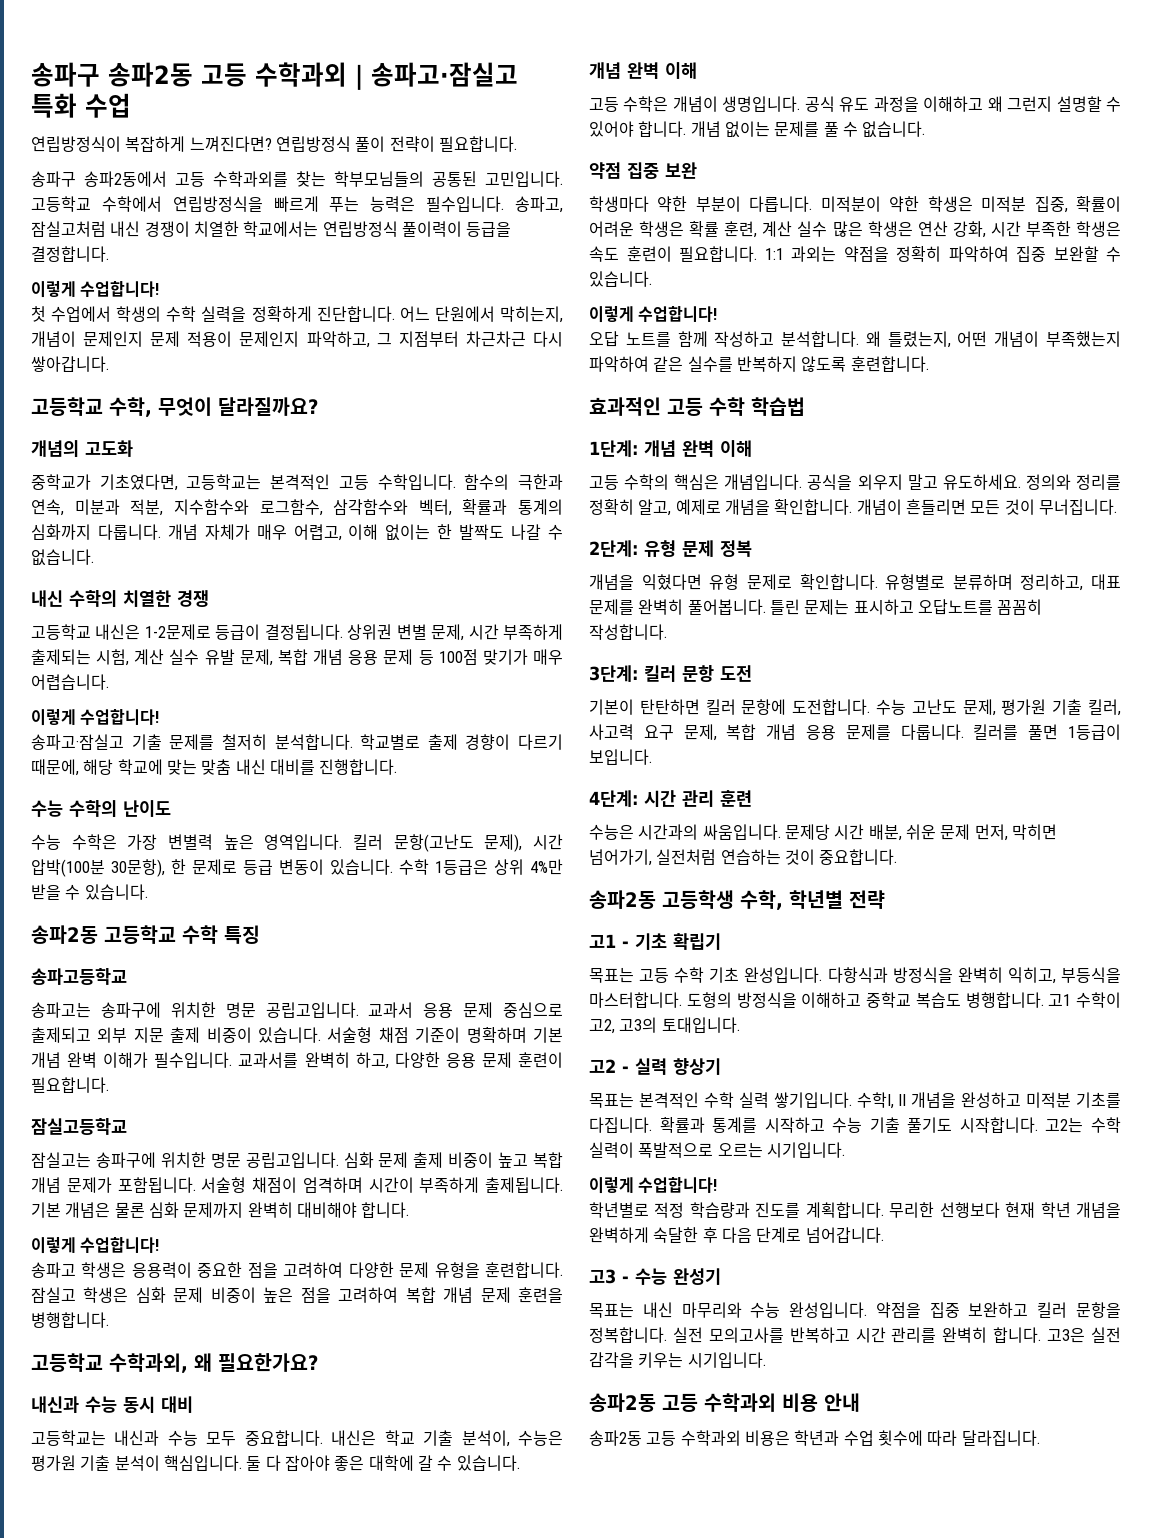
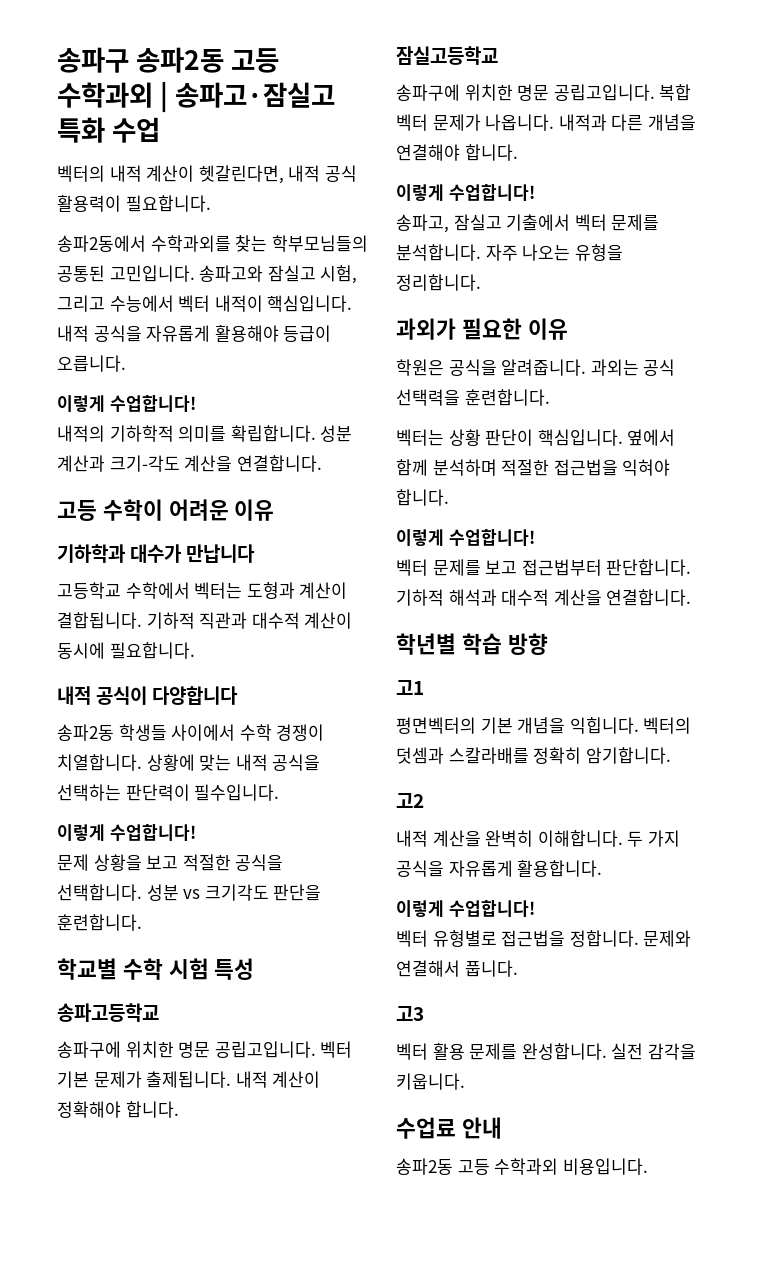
[31,136,517,152] [31,171,205,187] 연립방정식이 복잡하게 느껴진다면? 연립방정식 풀이 전략이 필요합니다. // 송파구 송파2동에서 고등 -> [57,165,357,184] [57,195,211,212] [57,235,146,252] 벡터의 내적 계산이 헷갈린다면, 내적 공식 활용력이 필요합니다. // 송파2동에서
[31,196,563,213] [31,221,512,237] [31,246,109,262] [31,280,160,298] [31,306,563,323] [31,331,563,348] [31,356,109,372] [31,397,318,417] [31,440,133,458] [31,474,563,491] [31,499,563,516] [31,524,564,541] [31,549,94,566] [31,590,209,608] [31,624,564,641] [31,649,563,666] [31,674,109,690] [31,708,160,726] [31,734,563,750] [31,759,398,776] [31,800,171,818] [31,834,563,852] [31,859,563,877] [31,884,148,900] [31,925,260,944] 고등학교 수학에서 연립방정식을 빠르게 푸는 능력은 필수입니다. 송파고, 잠실고처럼 내신 경쟁이 치열한 학교에서는 연립방정식 풀이력이 등급을 결정합니다. // 이렇게 수업합니다! // 첫 수업에서 학생의 수학 실력을 정확하게 진단합니다. 어느 단원에서 막히는지, 개념이 문제인지 문제 적용이 문제인지 파악하고, 그 지점부터 차근차근 다시 쌓아갑니다. // 고등학교 수학, 무엇이 달라질까요? // 개념의 고도화 // 중학교가 기초였다면, 고등학교는 본격적인 고등 수학입니다. 함수의 극한과 연속, 미분과 적분, 지수함수와 로그함수, 삼각함수와 벡터, 확률과 통계의 심화까지 다룹니다. 개념 자체가 매우 어렵고, 이해 없이는 한 발짝도 나갈 수 없습니다. // 내신 수학의 치열한 경쟁 // 고등학교 내신은 1-2문제로 등급이 결정됩니다. 상위권 변별 문제, 시간 부족하게 출제되는 시험, 계산 실수 유발 문제, 복합 개념 응용 문제 등 100점 맞기가 매우 어렵습니다. // 이렇게 수업합니다! // 송파고·잠실고 기출 문제를 철저히 분석합니다. 학교별로 출제 경향이 다르기 때문에, 해당 학교에 맞는 맞춤 내신 대비를 진행합니다. // 수능 수학의 난이도 // 수능 수학은 가장 변별력 높은 영역입니다. 킬러 문항(고난도 문제), 시간 압박(100분 30문항), 한 문제로 등급 변동이 있습니다. 수학 1등급은 상위 4%만 받을 수 있습니다. // 송파2동 고등학교 수학 특징 -> [199,265,358,284] [57,295,353,312] [57,325,332,342] [57,355,126,372] [57,395,196,412] [57,425,353,442] [57,455,322,472] [57,499,275,521] [57,544,256,563] [57,582,348,599] [57,612,353,629] [57,642,195,659] [57,686,239,705] [57,724,325,741] [57,754,321,771] [57,784,280,801] [57,824,196,841] [57,854,284,871] [57,884,322,901] [57,914,142,931] [57,958,255,980] 송파고와 잠실고 시험, 그리고 수능에서 벡터 내적이 핵심입니다. 내적 공식을 자유롭게 활용해야 등급이 오릅니다. // 이렇게 수업합니다! // 내적의 기하학적 의미를 확립합니다. 성분 계산과 크기-각도 계산을 연결합니다. // 고등 수학이 어려운 이유 // 기하학과 대수가 만납니다 // 고등학교 수학에서 벡터는 도형과 계산이 결합됩니다. 기하적 직관과 대수적 계산이 동시에 필요합니다. // 내적 공식이 다양합니다 // 송파2동 학생들 사이에서 수학 경쟁이 치열합니다. 상황에 맞는 내적 공식을 선택하는 판단력이 필수입니다. // 이렇게 수업합니다! // 문제 상황을 보고 적절한 공식을 선택합니다. 성분 vs 크기각도 판단을 훈련합니다. // 학교별 수학 시험 특성
[31,1002,563,1018] [31,1027,563,1043] [31,1052,564,1069] [31,1077,109,1093] 송파고는 송파구에 위치한 명문 공립고입니다. 교과서 응용 문제 중심으로 출제되고 외부 지문 출제 비중이 있습니다. 서술형 채점 기준이 명확하며 기본 개념 완벽 이해가 필수입니다. 교과서를 완벽히 하고, 다양한 응용 문제 훈련이 필요합니다. -> [57,1041,353,1058] [57,1071,321,1088] [57,1101,179,1118] 송파구에 위치한 명문 공립고입니다. 벡터 기본 문제가 출제됩니다. 내적 계산이 정확해야 합니다.
[31,1152,563,1168] [31,1177,563,1193] [31,1202,410,1218] [31,1236,160,1254] [31,1262,564,1278] [31,1287,563,1303] [31,1312,109,1328] [31,1353,318,1373] [31,1396,193,1413] [31,1430,564,1447] [31,1455,520,1471] [589,62,697,79] [589,96,1121,112] [589,121,926,138] [589,162,697,179] [589,196,1121,213] [589,221,1121,238] [589,246,1121,262] [589,271,652,287] [589,305,718,323] [589,331,1121,348] [589,356,929,372] [589,397,805,416] [589,440,752,457] [589,474,1121,490] [589,499,1117,516] [589,540,752,557] [589,574,1121,591] [589,599,1043,615] [589,624,667,640] [589,665,752,682] [589,699,1121,716] [589,724,1121,741] [589,749,652,765] [589,790,752,807] [589,824,1057,841] [589,849,898,866] [589,890,885,910] [589,933,721,950] [589,967,1121,984] [589,992,1121,1008] [589,1017,740,1034] [589,1058,721,1075] [589,1092,1122,1109] [589,1117,1121,1133] [589,1142,845,1158] [589,1176,718,1194] [589,1202,1121,1218] [589,1227,884,1243] [589,1268,721,1285] [589,1302,1121,1318] [589,1327,1121,1343] [589,1352,766,1368] [589,1393,860,1412] [589,1430,1040,1446] 잠실고는 송파구에 위치한 명문 공립고입니다. 심화 문제 출제 비중이 높고 복합 개념 문제가 포함됩니다. 서술형 채점이 엄격하며 시간이 부족하게 출제됩니다. 기본 개념은 물론 심화 문제까지 완벽히 대비해야 합니다. // 이렇게 수업합니다! // 송파고 학생은 응용력이 중요한 점을 고려하여 다양한 문제 유형을 훈련합니다. 잠실고 학생은 심화 문제 비중이 높은 점을 고려하여 복합 개념 문제 훈련을 병행합니다. // 고등학교 수학과외, 왜 필요한가요? // 내신과 수능 동시 대비 // 고등학교는 내신과 수능 모두 중요합니다. 내신은 학교 기출 분석이, 수능은 평가원 기출 분석이 핵심입니다. 둘 다 잡아야 좋은 대학에 갈 수 있습니다. // 개념 완벽 이해 // 고등 수학은 개념이 생명입니다. 공식 유도 과정을 이해하고 왜 그런지 설명할 수 있어야 합니다. 개념 없이는 문제를 풀 수 없습니다. // 약점 집중 보완 // 학생마다 약한 부분이 다릅니다. 미적분이 약한 학생은 미적분 집중, 확률이 어려운 학생은 확률 훈련, 계산 실수 많은 학생은 연산 강화, 시간 부족한 학생은 속도 훈련이 필요합니다. 1:1 과외는 약점을 정확히 파악하여 집중 보완할 수 있습니다. // 이렇게 수업합니다! // 오답 노트를 함께 작성하고 분석합니다. 왜 틀렸는지, 어떤 개념이 부족했는지 파악하여 같은 실수를 반복하지 않도록 훈련합니다. // 효과적인 고등 수학 학습법 // 1단계: 개념 완벽 이해 // 고등 수학의 핵심은 개념입니다. 공식을 외우지 말고 유도하세요. 정의와 정리를 정확히 알고, 예제로 개념을 확인합니다. 개념이 흔들리면 모든 것이 무너집니다. // 2단계: 유형 문제 정복 // 개념을 익혔다면 유형 문제로 확인합니다. 유형별로 분류하며 정리하고, 대표 문제를 완벽히 풀어봅니다. 틀린 문제는 표시하고 오답노트를 꼼꼼히 작성합니다. // 3단계: 킬러 문항 도전 // 기본이 탄탄하면 킬러 문항에 도전합니다. 수능 고난도 문제, 평가원 기출 킬러, 사고력 요구 문제, 복합 개념 응용 문제를 다룹니다. 킬러를 풀면 1등급이 보입니다. // 4단계: 시간 관리 훈련 // 수능은 시간과의 싸움입니다. 문제당 시간 배분, 쉬운 문제 먼저, 막히면 넘어가기, 실전처럼 연습하는 것이 중요합니다. // 송파2동 고등학생 수학, 학년별 전략 // 고1 - 기초 확립기 // 목표는 고등 수학 기초 완성입니다. 다항식과 방정식을 완벽히 익히고, 부등식을 마스터합니다. 도형의 방정식을 이해하고 중학교 복습도 병행합니다. 고1 수학이 고2, 고3의 토대입니다. // 고2 - 실력 향상기 // 목표는 본격적인 수학 실력 쌓기입니다. 수학I, II 개념을 완성하고 미적분 기초를 다집니다. 확률과 통계를 시작하고 수능 기출 풀기도 시작합니다. 고2는 수학 실력이 폭발적으로 오르는 시기입니다. // 이렇게 수업합니다! // 학년별로 적정 학습량과 진도를 계획합니다. 무리한 선행보다 현재 학년 개념을 완벽하게 숙달한 후 다음 단계로 넘어갑니다. // 고3 - 수능 완성기 // 목표는 내신 마무리와 수능 완성입니다. 약점을 집중 보완하고 킬러 문항을 정복합니다. 실전 모의고사를 반복하고 시간 관리를 완벽히 합니다. 고3은 실전 감각을 키우는 시기입니다. // 송파2동 고등 수학과외 비용 안내 // 송파2동 고등 수학과외 비용은 학년과 수업 횟수에 따라 달라집니다. -> [396,84,692,101] [396,114,696,131] [396,144,518,161] [396,184,535,201] [396,214,660,233] [396,244,623,261] [396,274,481,291] [396,318,568,340] [396,359,676,376] [396,389,550,406] [396,429,676,446] [396,459,671,476] [396,489,449,506] [396,529,535,546] [396,559,692,576] [396,589,692,606] [396,633,548,655] [396,680,424,695] [396,717,692,734] [396,747,671,764] [396,793,424,808] [396,830,680,847] [396,860,603,877] [396,900,535,917] [396,930,692,947] [396,960,518,977] [396,1006,424,1021] [396,1043,696,1060] [396,1073,465,1090] [396,1117,502,1139] [396,1158,648,1175] 송파구에 위치한 명문 공립고입니다. 복합 벡터 문제가 나옵니다. 내적과 다른 개념을 연결해야 합니다. // 이렇게 수업합니다! // 송파고, 잠실고 기출에서 벡터 문제를 분석합니다. 자주 나오는 유형을 정리합니다. // 과외가 필요한 이유 // 학원은 공식을 알려줍니다. 과외는 공식 선택력을 훈련합니다. // 벡터는 상황 판단이 핵심입니다. 옆에서 함께 분석하며 적절한 접근법을 익혀야 합니다. // 이렇게 수업합니다! // 벡터 문제를 보고 접근법부터 판단합니다. 기하적 해석과 대수적 계산을 연결합니다. // 학년별 학습 방향 // 고1 // 평면벡터의 기본 개념을 익힙니다. 벡터의 덧셈과 스칼라배를 정확히 암기합니다. // 고2 // 내적 계산을 완벽히 이해합니다. 두 가지 공식을 자유롭게 활용합니다. // 이렇게 수업합니다! // 벡터 유형별로 접근법을 정합니다. 문제와 연결해서 풉니다. // 고3 // 벡터 활용 문제를 완성합니다. 실전 감각을 키웁니다. // 수업료 안내 // 송파2동 고등 수학과외 비용입니다.

